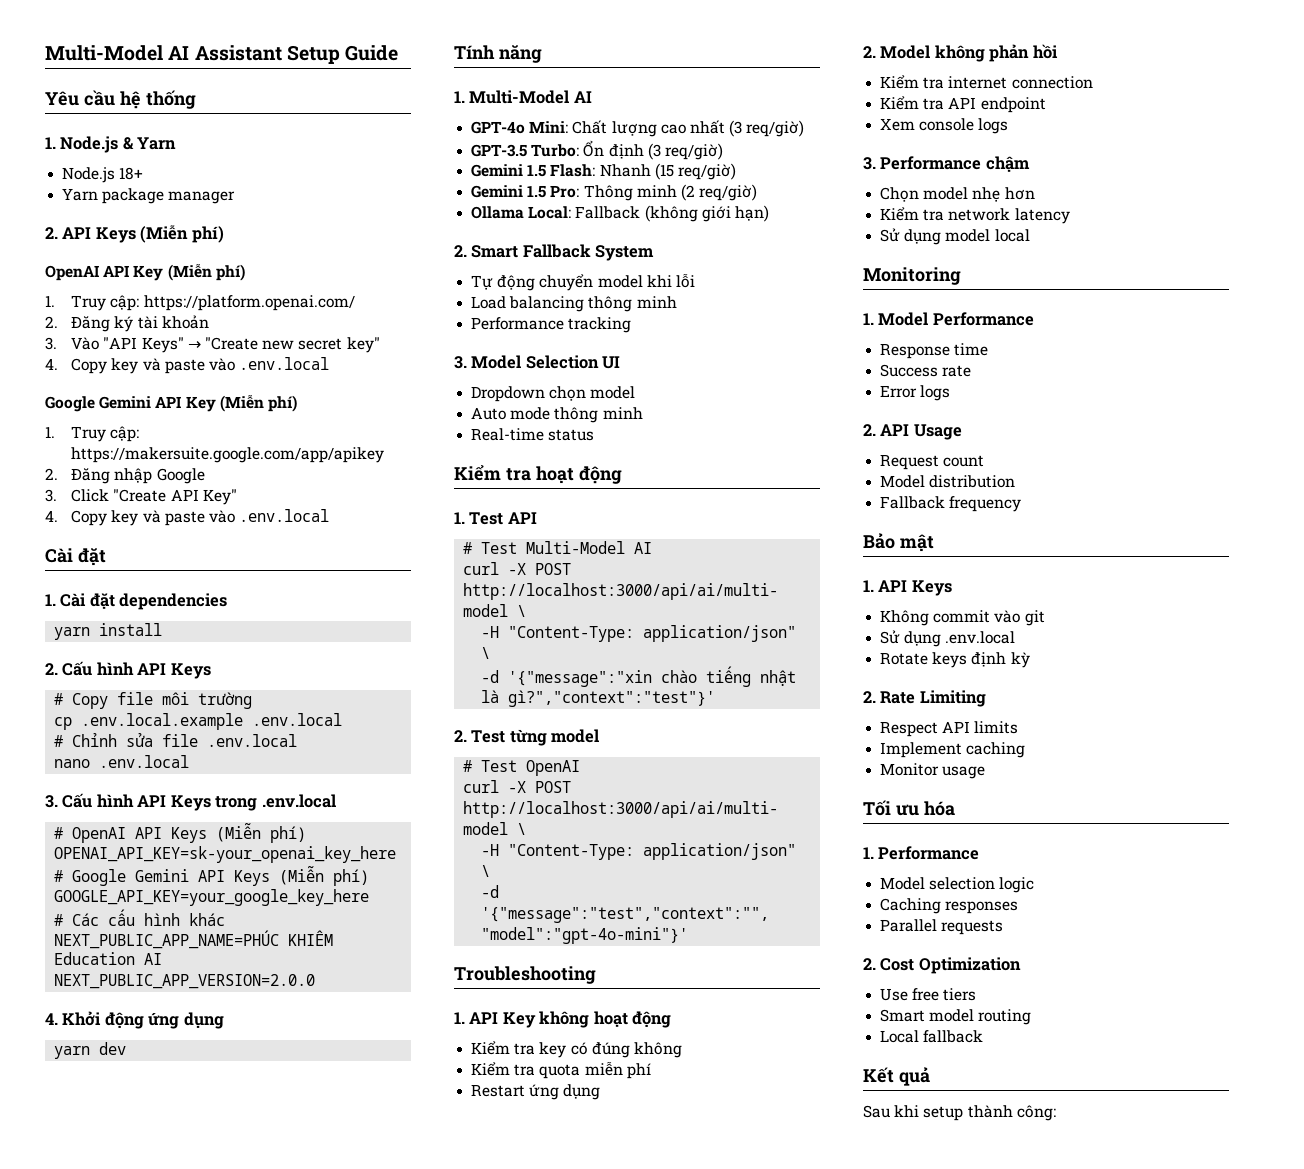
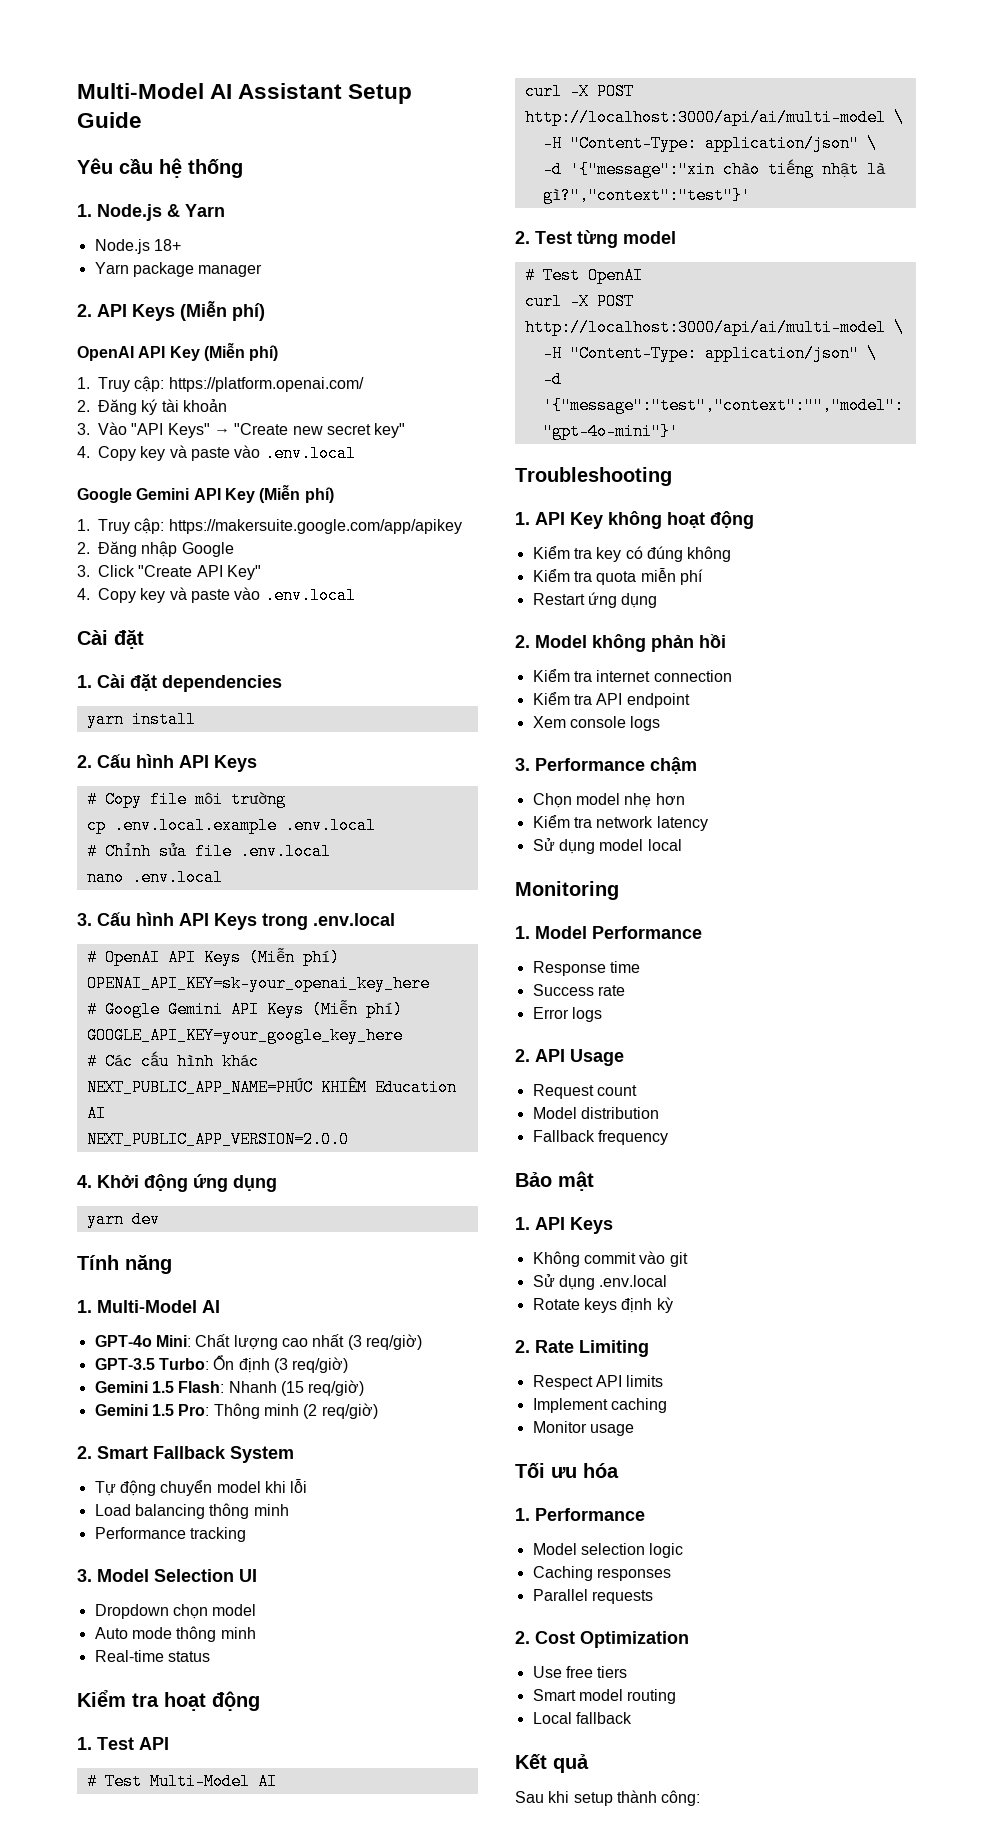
[471,205,769,222] // Ollama Local: Fallback (không giới hạn) -> (378, 1411) none

